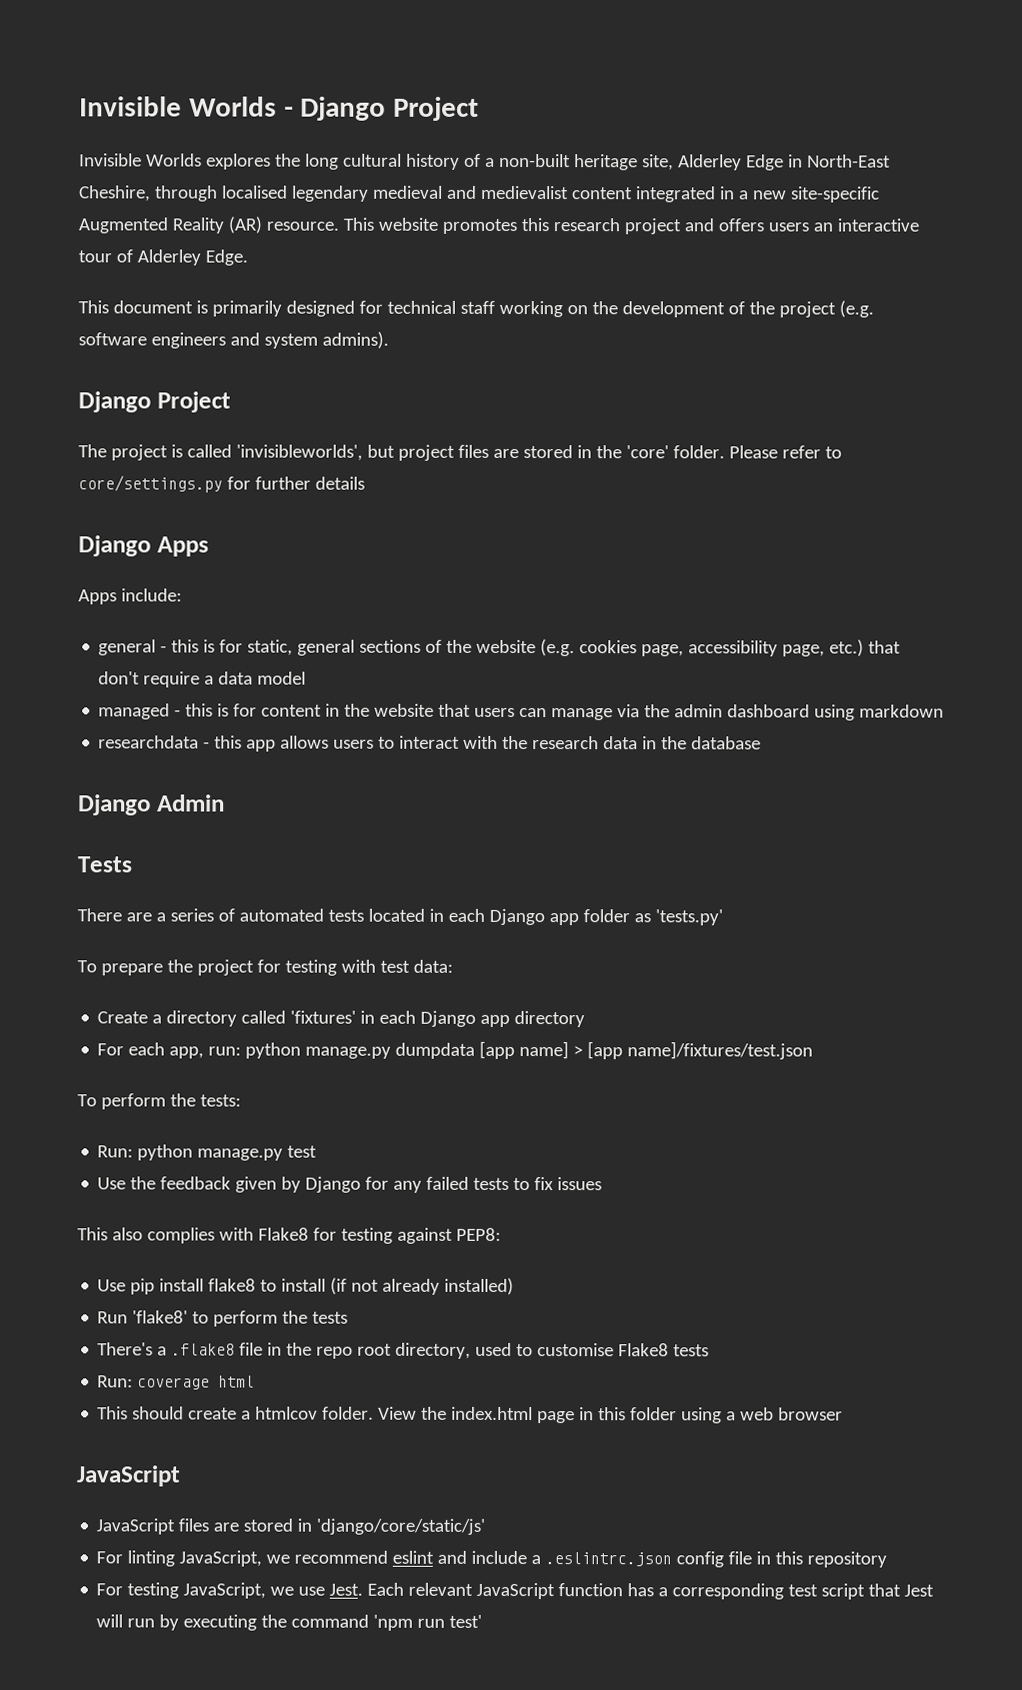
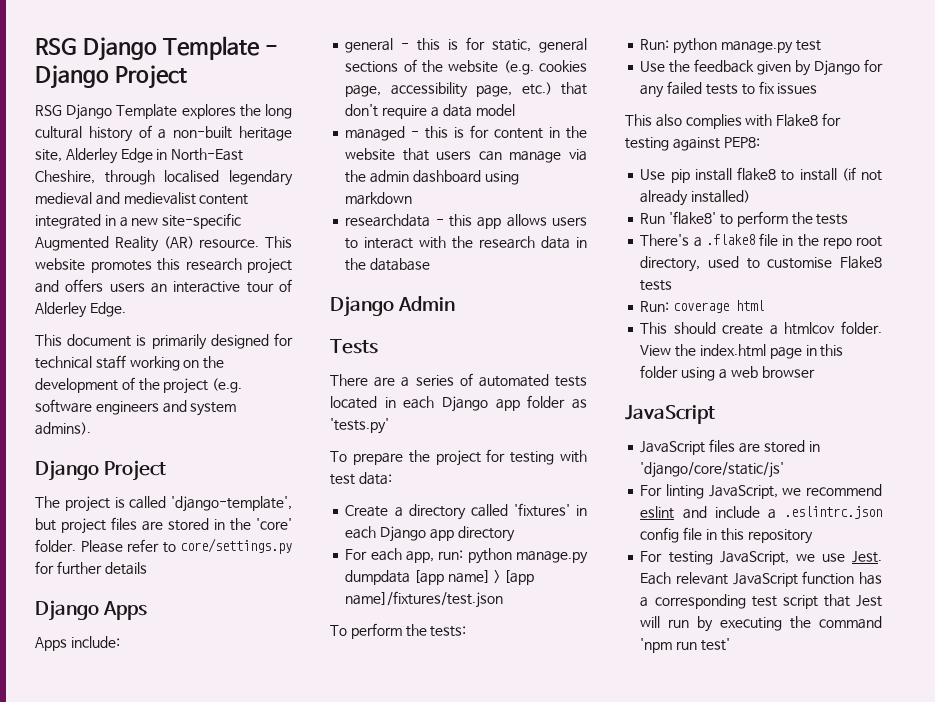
[79,96,277,117] Invisible Worlds -> [35,36,260,61] RSG Django Template
[79,153,202,167] Invisible Worlds -> [35,104,178,120] RSG Django Template
[235,444,363,461] 'invisibleworlds', -> [171,496,292,512] 'django-template',

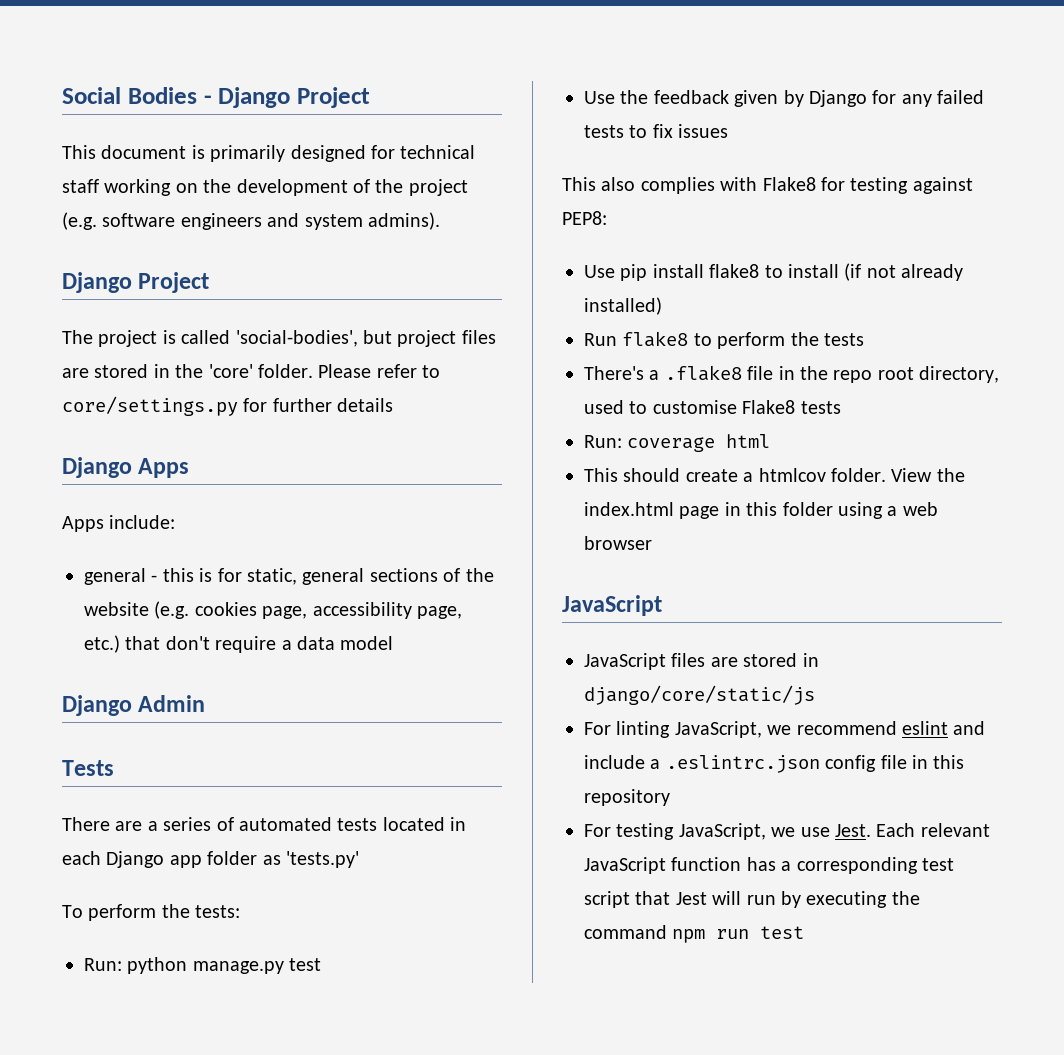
[35,36,260,61] RSG Django Template -> [62,87,197,104] Social Bodies
[35,104,292,120] [35,125,292,142] [35,148,244,164] [35,170,293,186] [35,192,249,205] [35,213,242,229] [35,236,292,252] [35,258,292,274] [35,279,292,293] [35,302,126,318] // RSG Django Template explores the long cultural history of a non-built heritage site, Alderley Edge in North-East Cheshire, through localised legendary medieval and medievalist content integrated in a new site-specific Augmented Reality (AR) resource. This website promotes this research project and offers users an interactive tour of Alderley Edge. -> (370, 97) none
[171,496,292,512] 'django-template', -> [235,330,358,347] 'social-bodies',
[345,125,587,141] [345,148,587,163] [345,170,519,185] [345,192,413,205] [345,214,587,229] [345,236,587,249] [345,258,431,271] // managed - this is for content in the website that users can manage via the admin dashboard using markdown // researchdata - this app allows users to interact with the research data in the database -> (394, 643) none
[330,449,587,466] [330,472,392,485] [345,503,587,520] [345,526,515,542] [345,548,588,564] [345,570,534,585] [345,591,504,608] // To prepare the project for testing with test data: // Create a directory called 'fixtures' in each Django app directory // For each app, run: python manage.py dumpdata [app name] > [app name]/fixtures/test.json -> (359, 859) none
[669,211,717,225] 'flake8' -> [622,331,689,347] flake8
[640,462,785,478] 'django/core/static/js' -> [584,685,815,705] django/core/static/js
[640,638,730,653] 'npm run test' -> [672,926,805,943] npm run test

